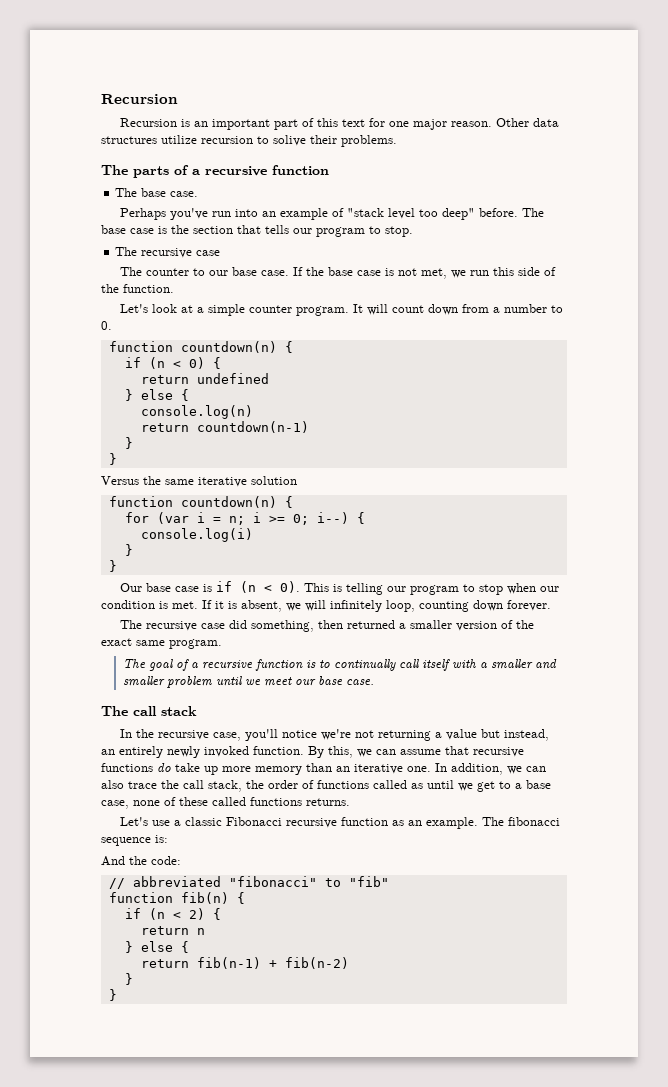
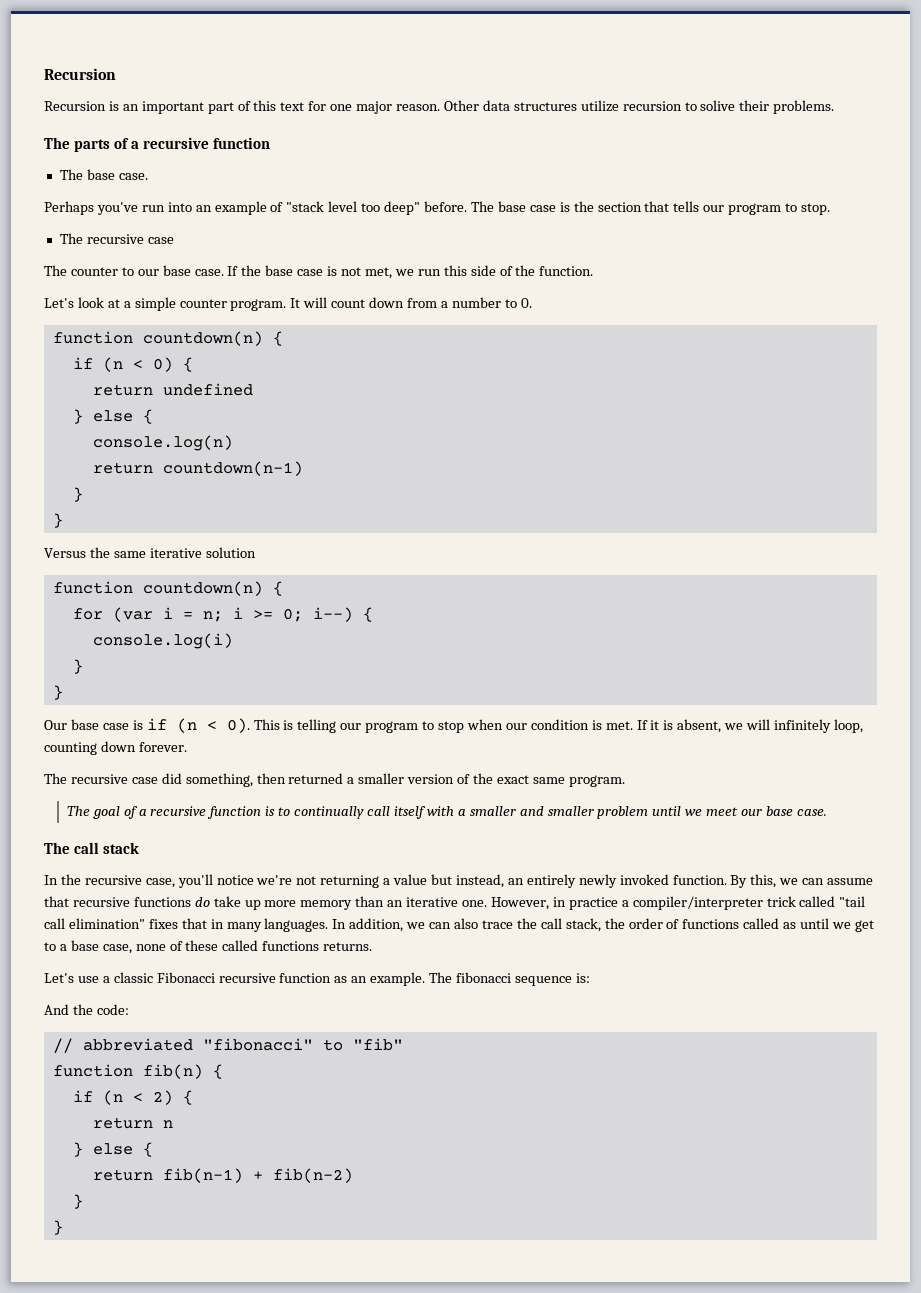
(431, 769) none -> [490,896,866,910] [44,918,329,932] However, in practice a compiler/interpreter trick called "tail call elimination" fixes that in many languages.

